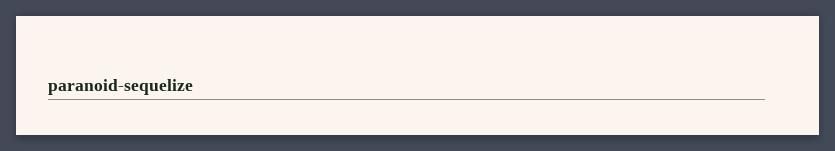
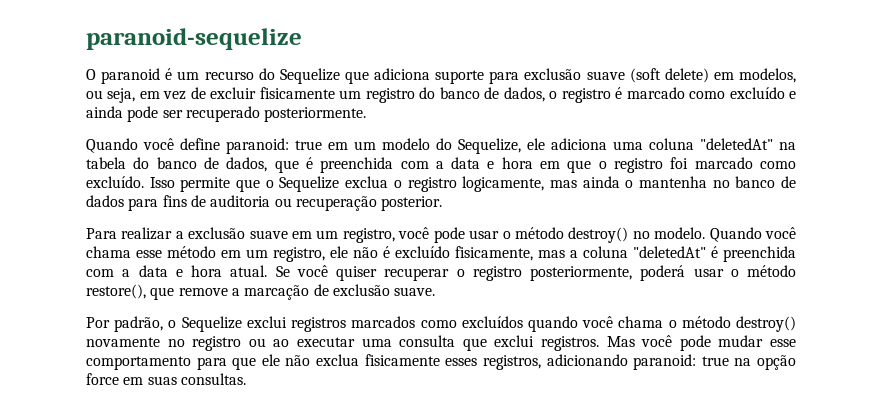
(193, 87) none -> [86,68,796,84] [86,87,797,103] [86,106,367,122] [86,138,796,154] [86,157,796,173] [86,176,796,192] [86,195,443,211] [86,227,796,243] [86,246,796,262] [86,265,796,281] [86,284,436,300] [86,316,796,332] [86,335,797,351] [86,354,797,370] [86,373,246,385] // O paranoid é um recurso do Sequelize que adiciona suporte para exclusão suave (soft delete) em modelos, ou seja, em vez de excluir fisicamente um registro do banco de dados, o registro é marcado como excluído e ainda pode ser recuperado posteriormente. // Quando você define paranoid: true em um modelo do Sequelize, ele adiciona uma coluna "deletedAt" na tabela do banco de dados, que é preenchida com a data e hora em que o registro foi marcado como excluído. Isso permite que o Sequelize exclua o registro logicamente, mas ainda o mantenha no banco de dados para fins de auditoria ou recuperação posterior. // Para realizar a exclusão suave em um registro, você pode usar o método destroy() no modelo. Quando você chama esse método em um registro, ele não é excluído fisicamente, mas a coluna "deletedAt" é preenchida com a data e hora atual. Se você quiser recuperar o registro posteriormente, poderá usar o método restore(), que remove a marcação de exclusão suave. // Por padrão, o Sequelize exclui registros marcados como excluídos quando você chama o método destroy() novamente no registro ou ao executar uma consulta que exclui registros. Mas você pode mudar esse comportamento para que ele não exclua fisicamente esses registros, adicionando paranoid: true na opção force em suas consultas.

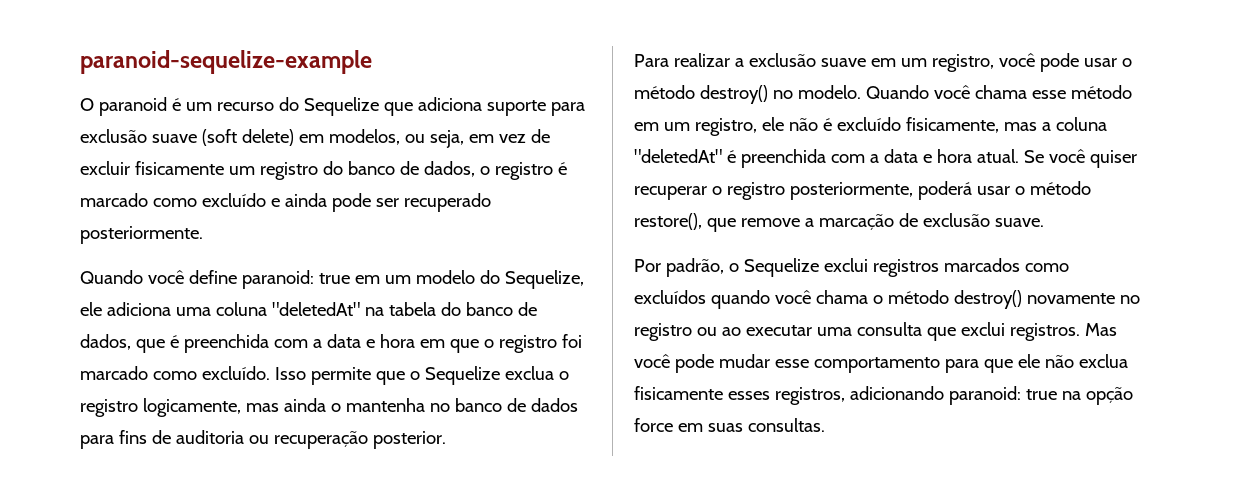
[86,28,302,50] paranoid-sequelize -> [80,50,372,74] paranoid-sequelize-example

